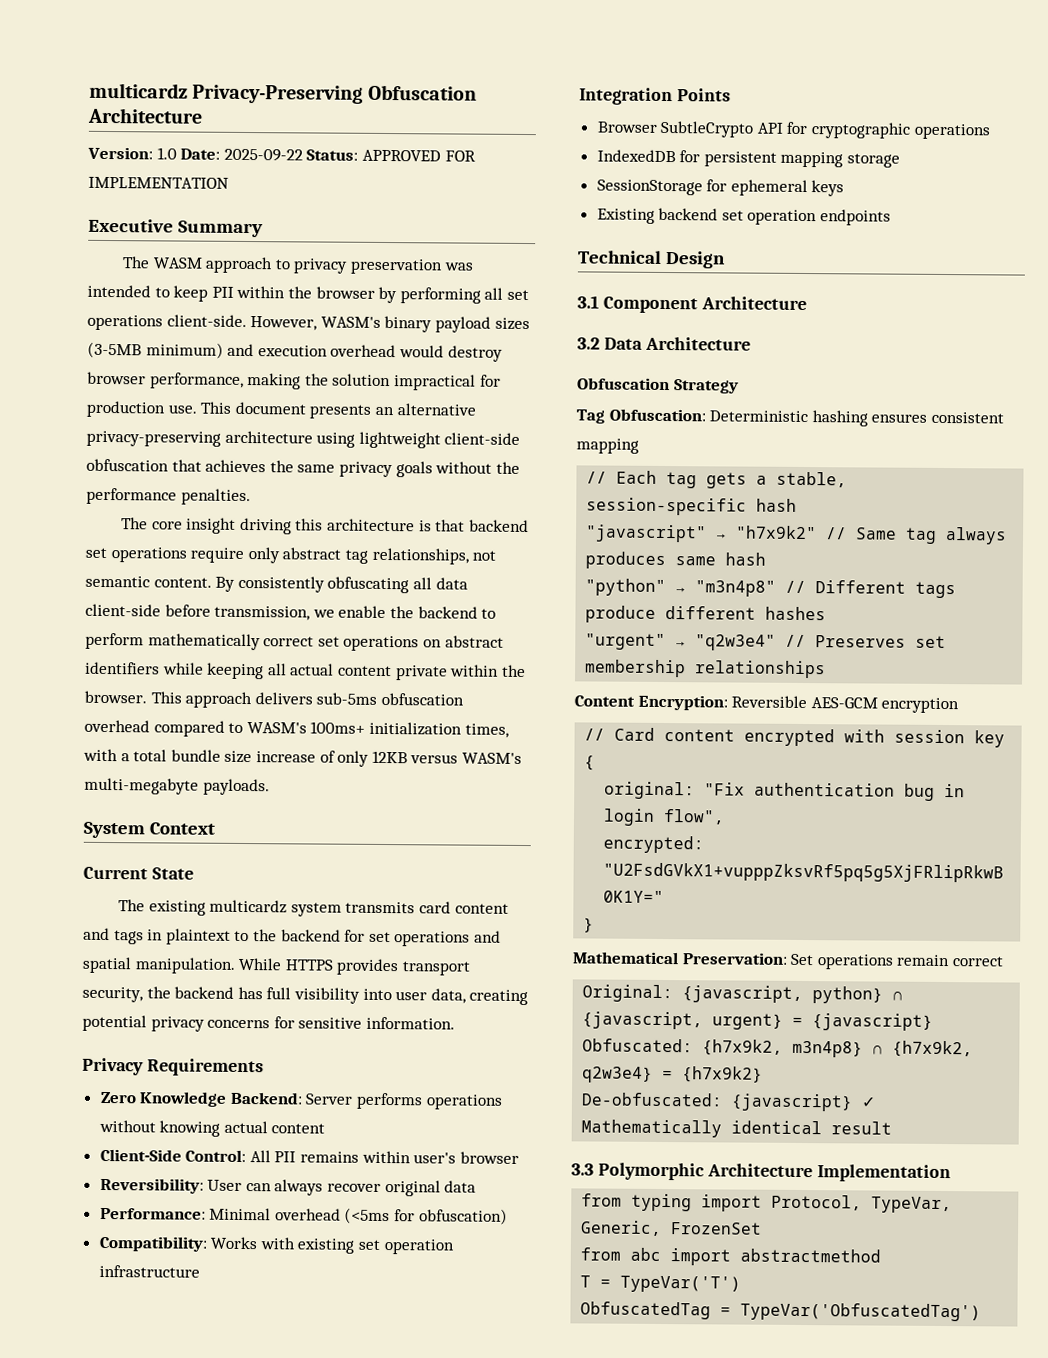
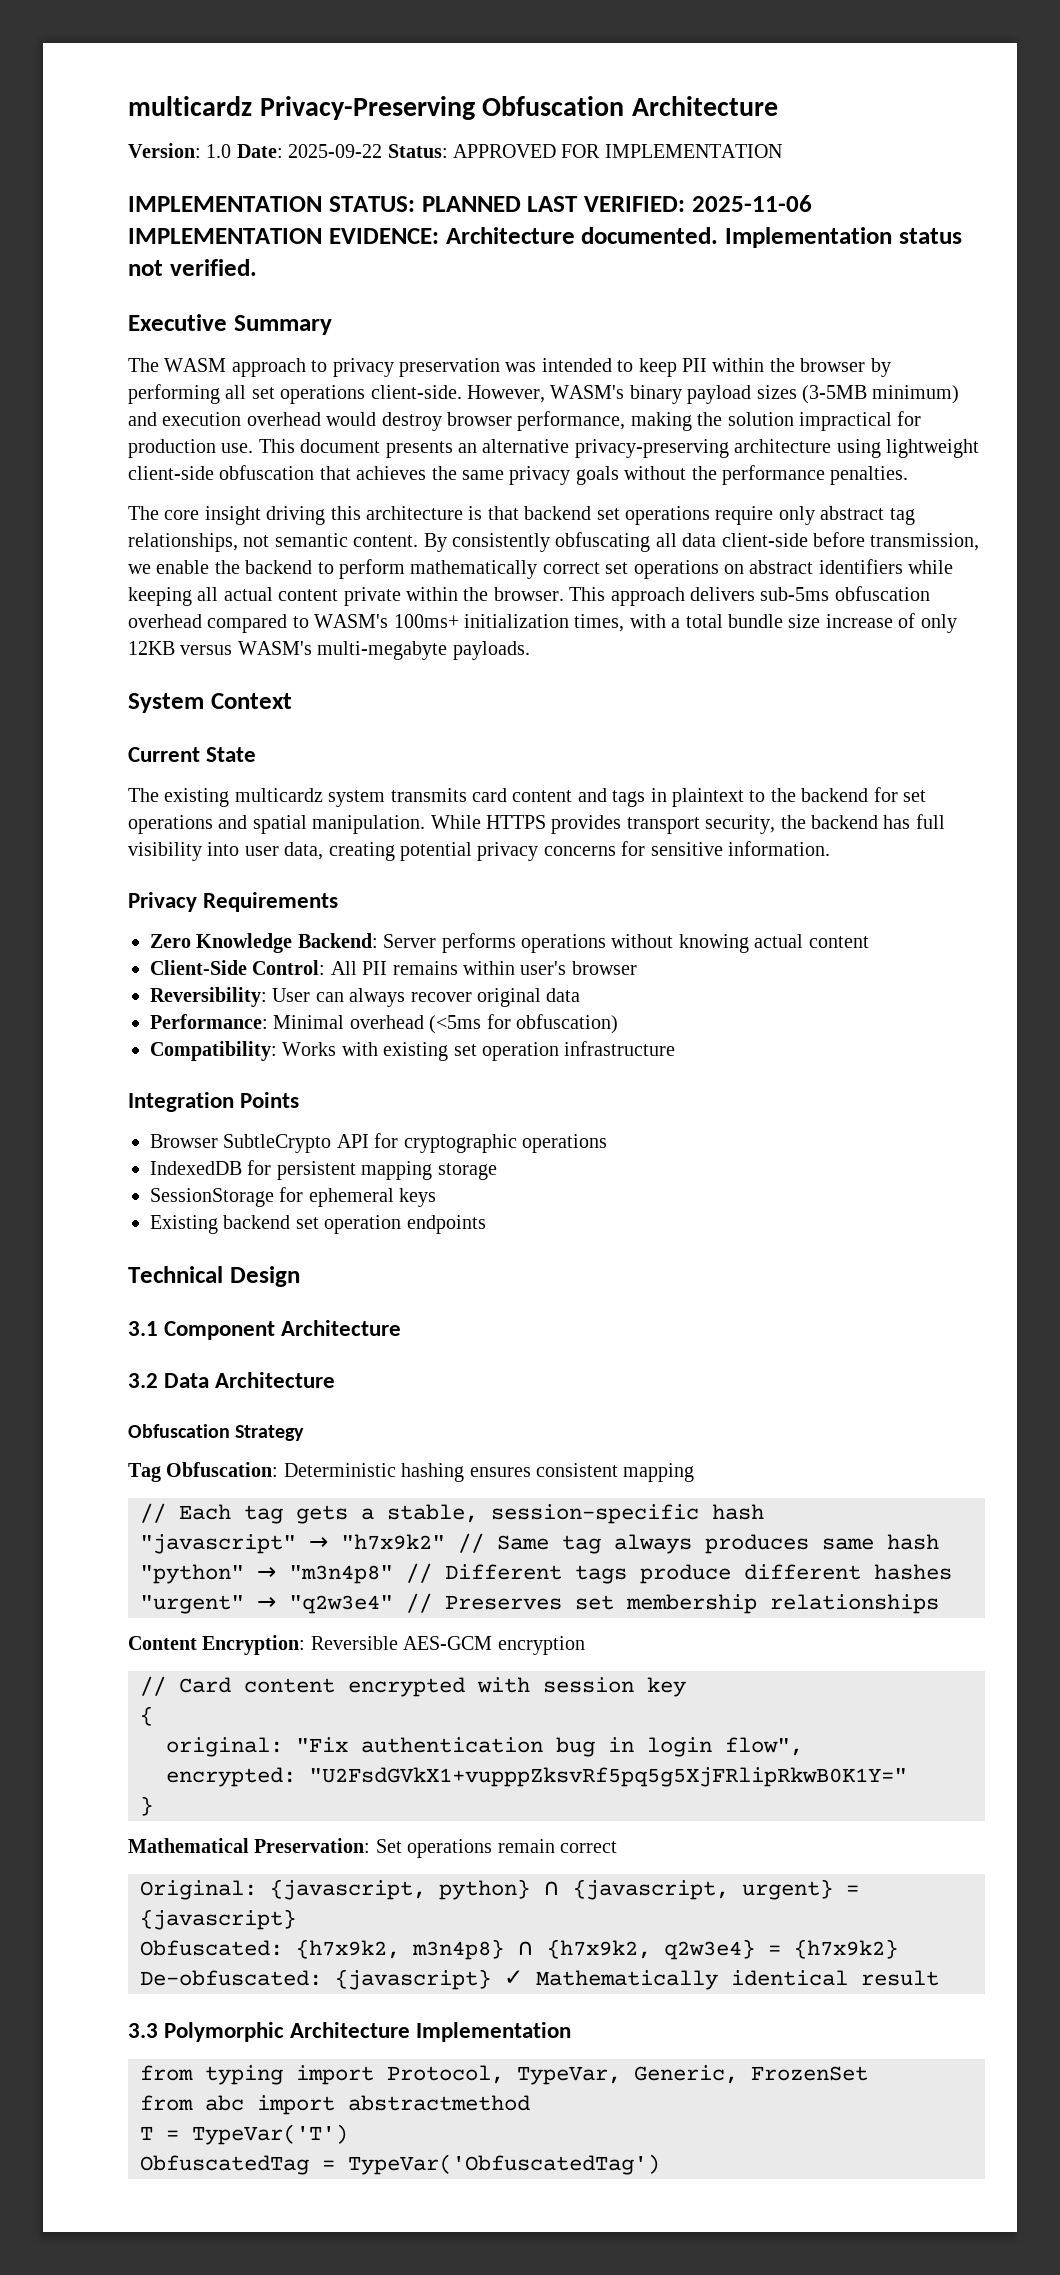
(229, 182) none -> [128,195,812,212] [128,227,962,248] [128,259,257,276] // IMPLEMENTATION STATUS: PLANNED LAST VERIFIED: 2025-11-06 IMPLEMENTATION EVIDENCE: Architecture documented. Implementation status not verified.

